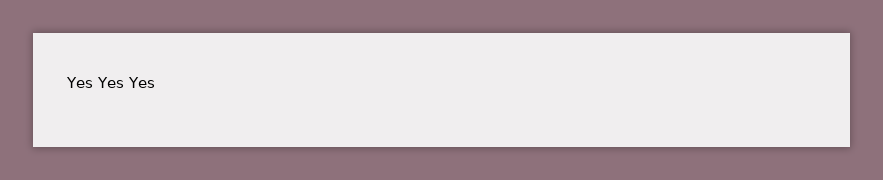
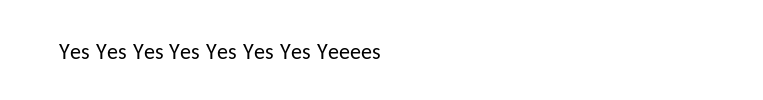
[66,77,155,88] Yes Yes Yes -> [59,44,381,59] Yes Yes Yes Yes Yes Yes Yes Yeeees

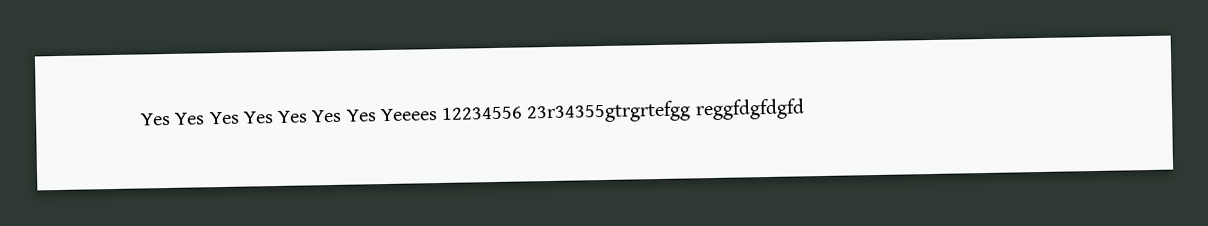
(381, 51) none -> [441,98,805,124] 12234556 23r34355gtrgrtefgg reggfdgfdgfd

